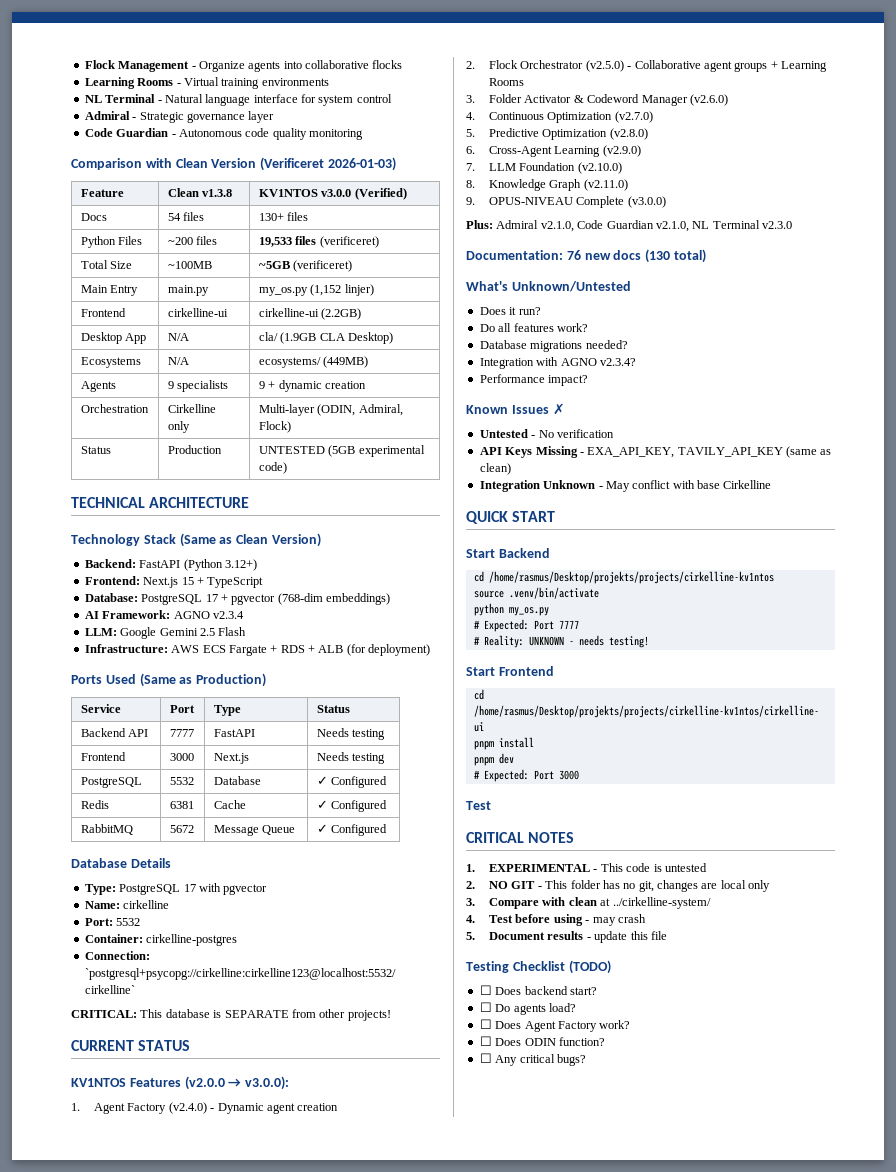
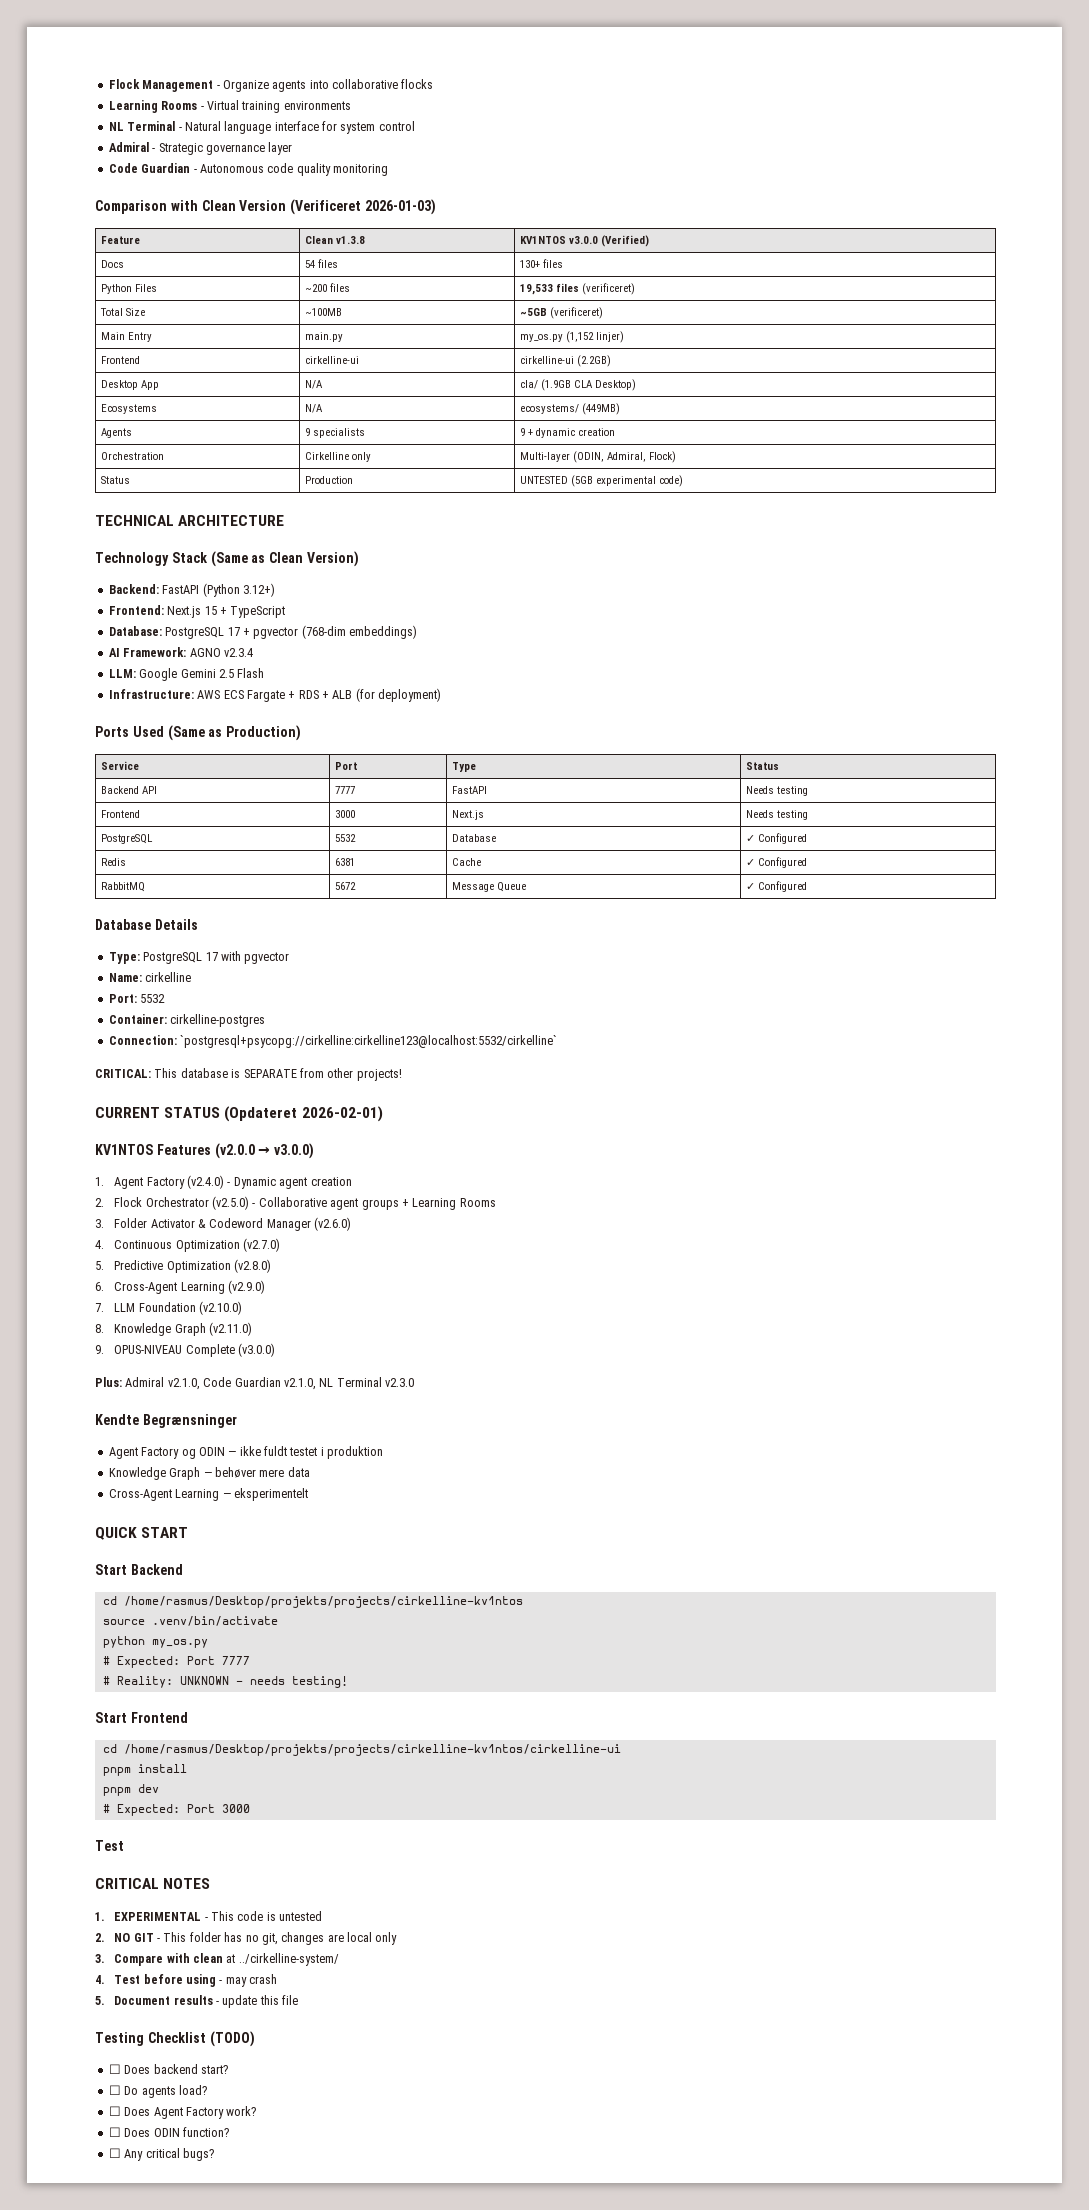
(191, 1045) none -> [224,1106,383,1122] (Opdateret 2026-02-01)
[245,1076,290,1090] v3.0.0): -> [274,1143,315,1159] v3.0.0)
[466,249,706,263] [466,281,631,292] [479,307,541,315] [479,323,588,332] [479,340,628,352] [479,357,636,369] [479,374,589,386] [466,403,565,415] [479,429,614,438] [479,446,832,458] [479,463,511,475] [479,480,772,492] Documentation: 76 new docs (130 total) // What's Unknown/Untested // Does it run? // Do all features work? // Database migrations needed? // Integration with AGNO v2.3.4? // Performance impact? // Known Issues ✗ // Untested - No verification // API Keys Missing - EXA_API_KEY, TAVILY_API_KEY (same as clean) // Integration Unknown - May conflict with base Cirkelline -> [95,1414,237,1428] [108,1446,384,1459] [108,1467,310,1480] [108,1488,308,1501] Kendte Begrænsninger // Agent Factory og ODIN — ikke fuldt testet i produktion // Knowledge Graph — behøver mere data // Cross-Agent Learning — eksperimentelt

